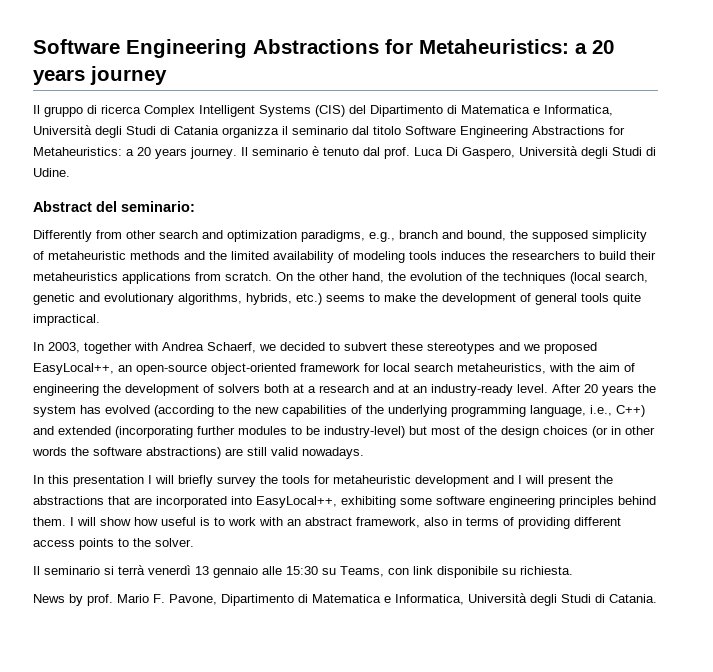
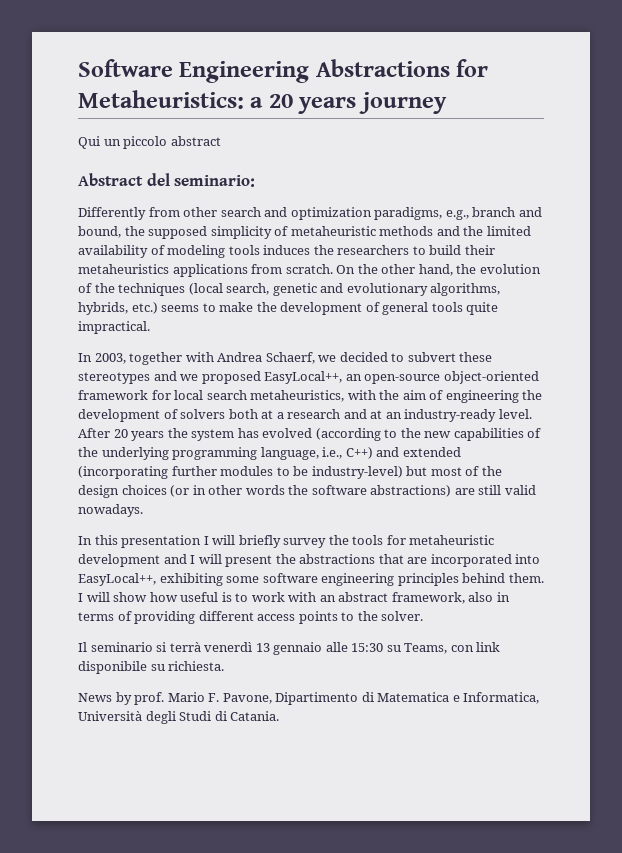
[33,105,613,117] [33,125,625,138] [33,146,656,159] [33,168,70,177] Il gruppo di ricerca Complex Intelligent Systems (CIS) del Dipartimento di Matematica e Informatica, Università degli Studi di Catania organizza il seminario dal titolo Software Engineering Abstractions for Metaheuristics: a 20 years journey. Il seminario è tenuto dal prof. Luca Di Gaspero, Università degli Studi di Udine. -> [78,136,221,149] Qui un piccolo abstract

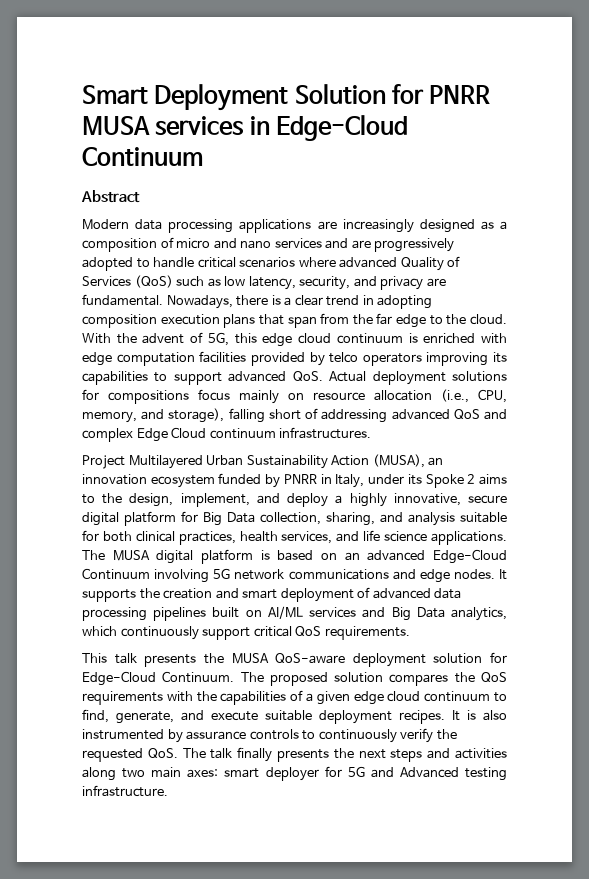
[78,59,489,83] [78,90,447,114] [78,136,221,149] [78,173,256,187] [78,207,542,220] [78,226,531,239] [78,245,495,258] [78,264,541,277] [78,283,501,296] [78,302,499,315] [78,321,150,334] [78,352,493,365] [78,371,539,384] [78,390,543,403] [78,409,532,422] [78,428,542,441] [78,447,461,460] [78,466,502,479] [78,485,536,498] [78,504,143,517] [78,535,495,548] [78,554,541,567] [78,573,544,586] [78,592,510,604] [78,611,424,624] [78,642,501,655] [78,661,225,674] [78,692,540,705] [78,711,280,724] Software Engineering Abstractions for Metaheuristics: a 20 years journey // Qui un piccolo abstract // Abstract del seminario: // Differently from other search and optimization paradigms, e.g., branch and bound, the supposed simplicity of metaheuristic methods and the limited availability of modeling tools induces the researchers to build their metaheuristics applications from scratch. On the other hand, the evolution of the techniques (local search, genetic and evolutionary algorithms, hybrids, etc.) seems to make the development of general tools quite impractical. // In 2003, together with Andrea Schaerf, we decided to subvert these stereotypes and we proposed EasyLocal++, an open-source object-oriented framework for local search metaheuristics, with the aim of engineering the development of solvers both at a research and at an industry-ready level. After 20 years the system has evolved (according to the new capabilities of the underlying programming language, i.e., C++) and extended (incorporating further modules to be industry-level) but most of the design choices (or in other words the software abstractions) are still valid nowadays. // In this presentation I will briefly survey the tools for metaheuristic development and I will present the abstractions that are incorporated into EasyLocal++, exhibiting some software engineering principles behind them. I will show how useful is to work with an abstract framework, also in terms of providing different access points to the solver. // Il seminario si terrà venerdì 13 gennaio alle 15:30 su Teams, con link disponibile su richiesta. // News by prof. Mario F. Pavone, Dipartimento di Matematica e Informatica, Università degli Studi di Catania. -> [82,84,491,111] [82,115,409,141] [82,147,203,166] [81,190,140,203] [82,219,507,233] [82,237,455,252] [82,256,461,271] [82,275,446,290] [82,294,433,309] [82,313,507,328] [82,332,507,347] [82,351,507,366] [82,371,507,385] [82,389,507,404] [82,408,508,423] [82,427,372,442] [82,454,444,469] [82,473,508,488] [82,493,507,507] [82,511,507,526] [82,530,508,545] [82,549,507,564] [82,568,507,583] [82,587,462,602] [82,606,508,621] [82,626,410,640] [82,652,507,667] [82,671,507,686] [82,690,508,705] [82,709,507,724] [82,728,457,743] [82,747,508,762] [82,766,508,781] [82,785,168,797] Smart Deployment Solution for PNRR MUSA services in Edge-Cloud Continuum // Abstract // Modern data processing applications are increasingly designed as a composition of micro and nano services and are progressively adopted to handle critical scenarios where advanced Quality of Services (QoS) such as low latency, security, and privacy are fundamental. Nowadays, there is a clear trend in adopting composition execution plans that span from the far edge to the cloud. With the advent of 5G, this edge cloud continuum is enriched with edge computation facilities provided by telco operators improving its capabilities to support advanced QoS. Actual deployment solutions for compositions focus mainly on resource allocation (i.e., CPU, memory, and storage), falling short of addressing advanced QoS and complex Edge Cloud continuum infrastructures. // Project Multilayered Urban Sustainability Action (MUSA), an innovation ecosystem funded by PNRR in Italy, under its Spoke 2 aims to the design, implement, and deploy a highly innovative, secure digital platform for Big Data collection, sharing, and analysis suitable for both clinical practices, health services, and life science applications. The MUSA digital platform is based on an advanced Edge-Cloud Continuum involving 5G network communications and edge nodes. It supports the creation and smart deployment of advanced data processing pipelines built on AI/ML services and Big Data analytics, which continuously support critical QoS requirements. // This talk presents the MUSA QoS-aware deployment solution for Edge-Cloud Continuum. The proposed solution compares the QoS requirements with the capabilities of a given edge cloud continuum to find, generate, and execute suitable deployment recipes. It is also instrumented by assurance controls to continuously verify the requested QoS. The talk finally presents the next steps and activities along two main axes: smart deployer for 5G and Advanced testing infrastructure.

